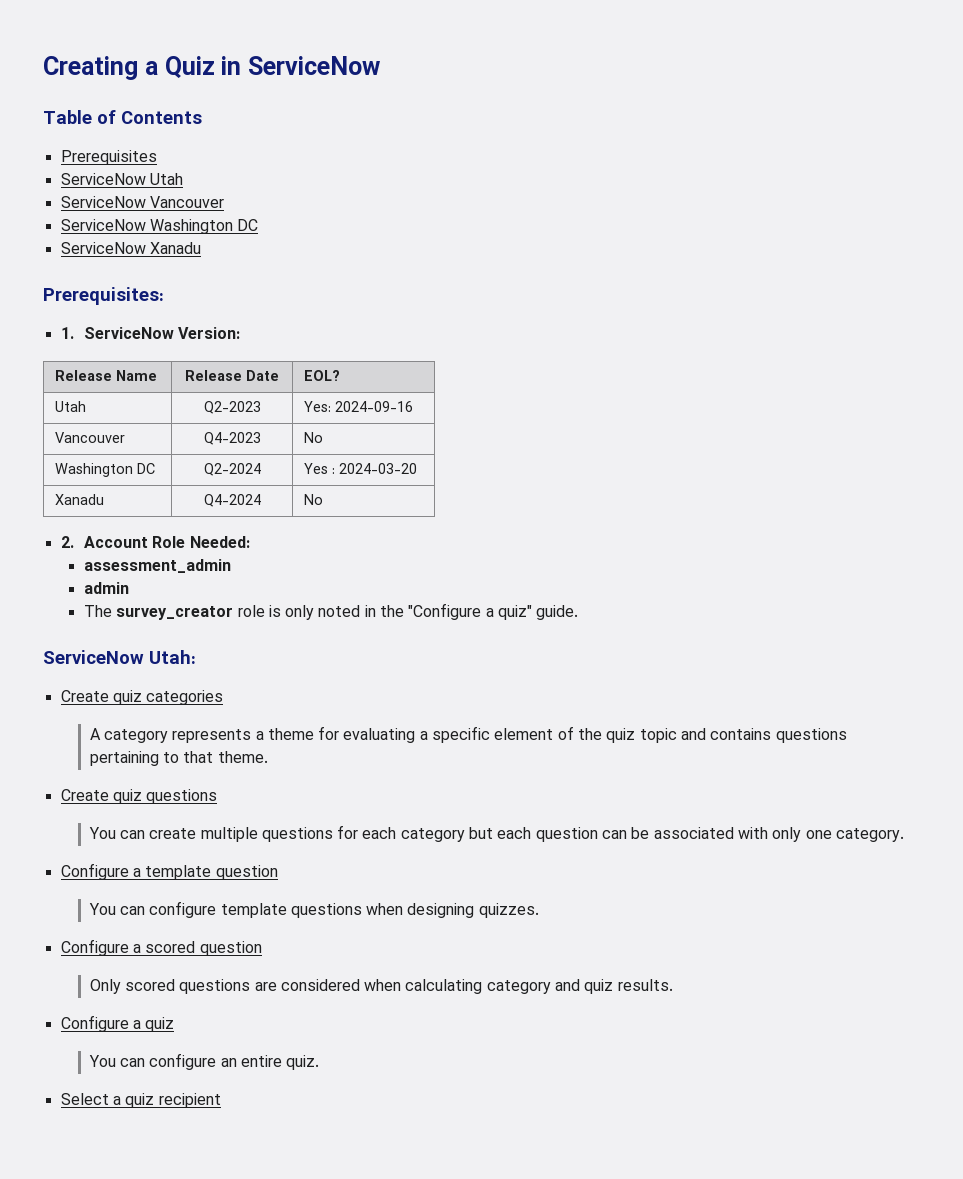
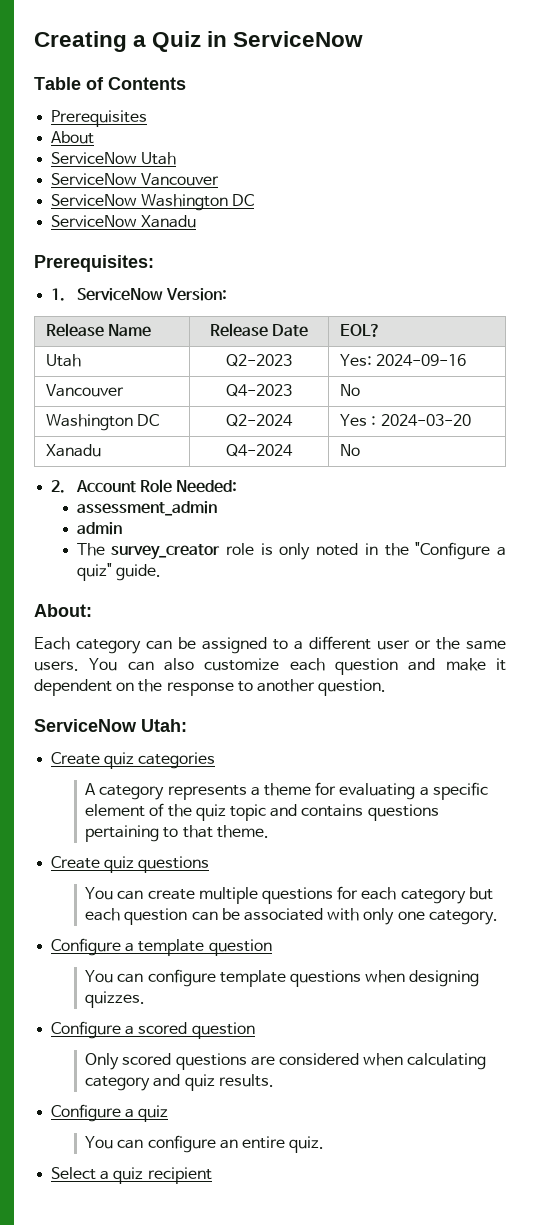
(157, 157) none -> [51,131,95,144] // About
(579, 612) none -> [34,604,92,617] [34,636,506,654] [34,658,507,675] [34,679,387,696] // About: // Each category can be assigned to a different user or the same users. You can also customize each question and make it dependent on the response to another question.

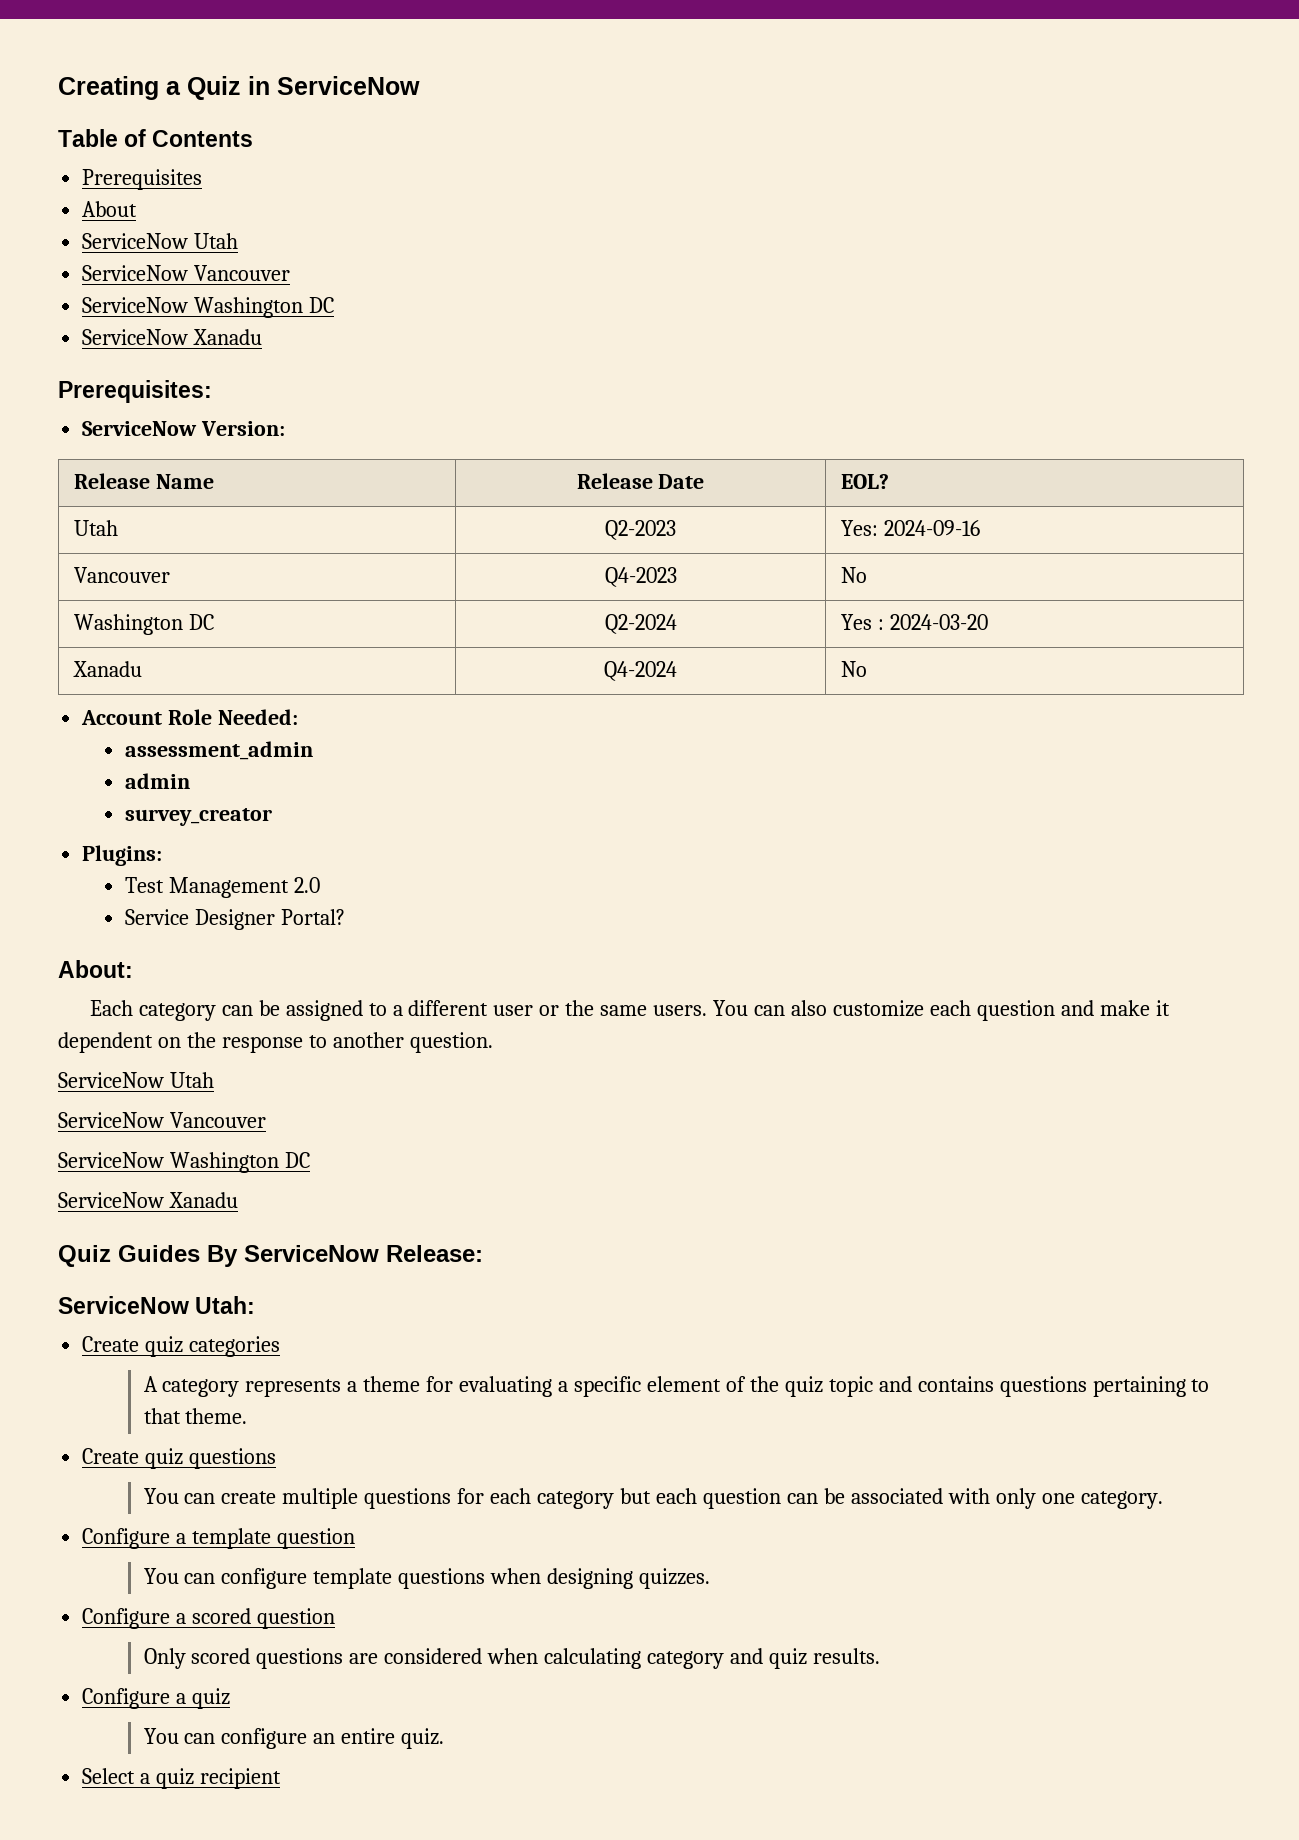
[51,288,66,301] 1. -> (212, 391) none
[51,480,66,493] 2. -> (867, 669) none
[76,543,105,556] The -> (190, 781) none
[226,542,506,560] [76,563,161,581] role is only noted in the "Configure a quiz" guide. -> [82,845,163,866] [124,877,320,898] [124,909,345,930] // Plugins: // Test Management 2.0 // Service Designer Portal?
(387, 687) none -> [58,1072,214,1088] [58,1112,266,1128] [58,1152,310,1173] [58,1192,238,1208] [58,1245,483,1267] // ServiceNow Utah // ServiceNow Vancouver // ServiceNow Washington DC // ServiceNow Xanadu // Quiz Guides By ServiceNow Release:

